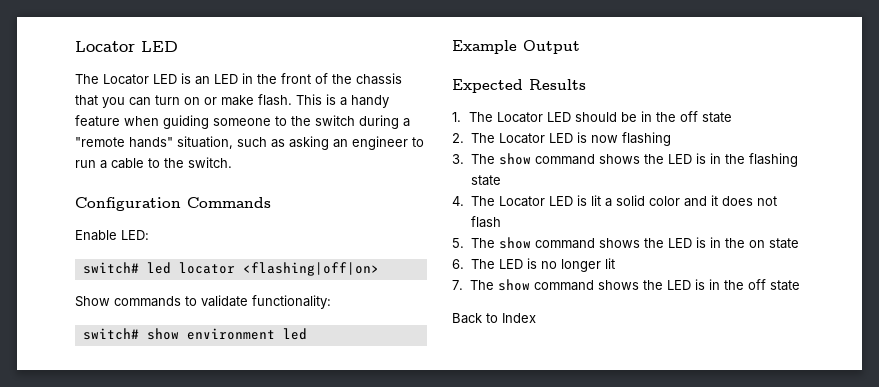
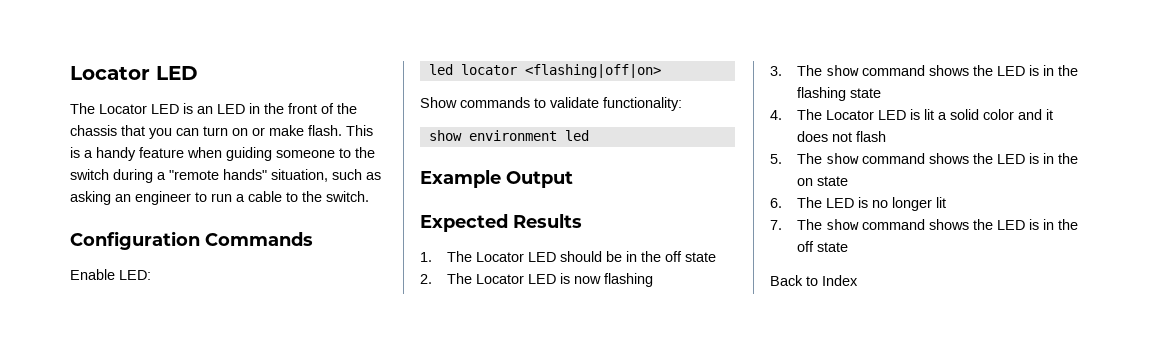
[82,262,139,274] switch# -> (151, 275) none
[82,328,139,340] switch# -> (682, 104) none

